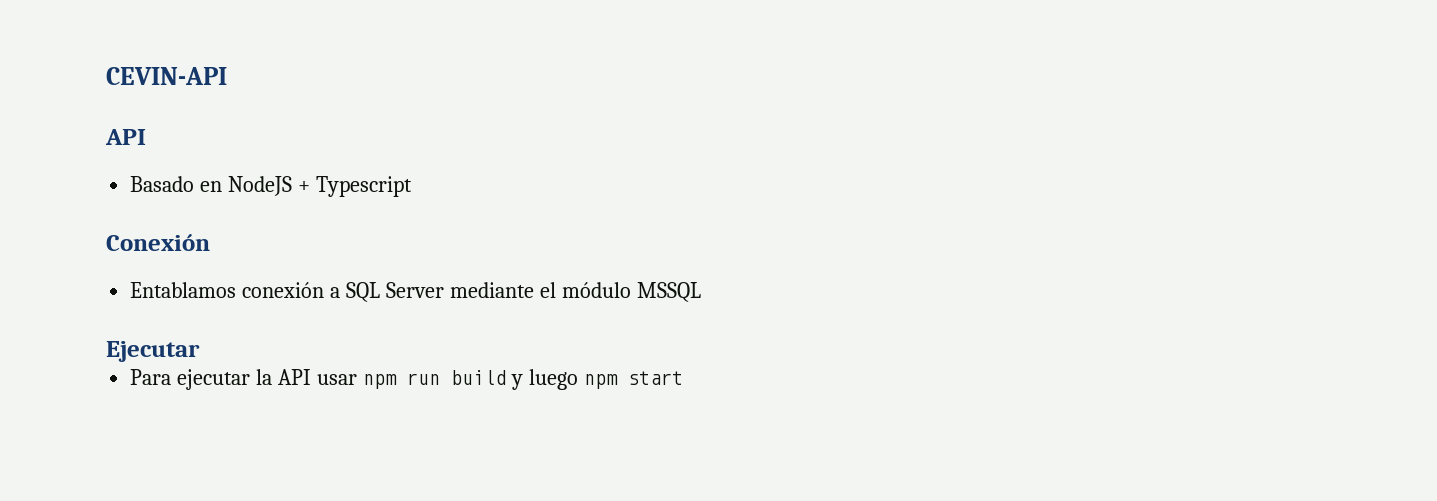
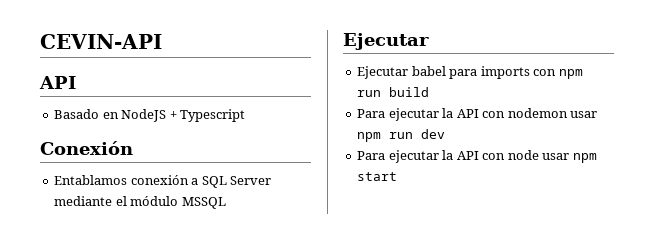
[130,369,312,390] // Para ejecutar la API -> [357,66,583,79] [357,87,430,97] [357,108,568,121] // Ejecutar babel para imports con npm run build // Para ejecutar la API con nodemon
[450,369,578,390] build y luego -> [421,129,446,139] [357,150,570,163] dev // Para ejecutar la API con node usar

